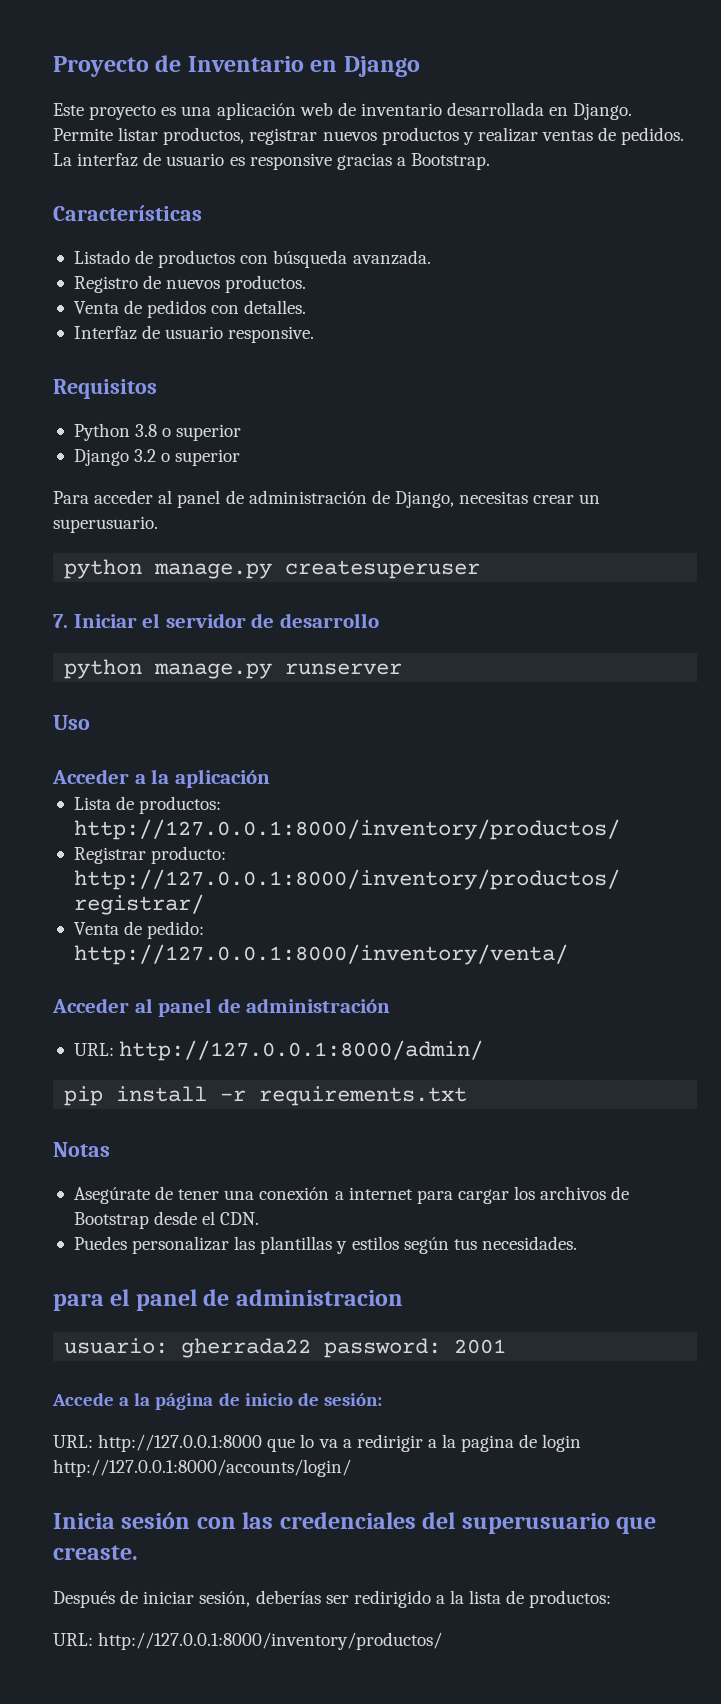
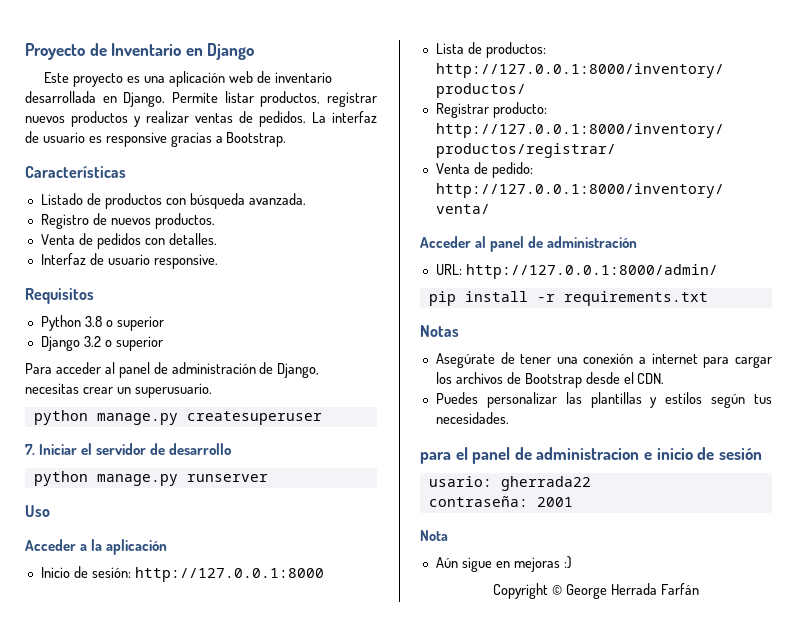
(270, 778) none -> [40,566,324,582] // Inicio de sesión: http://127.0.0.1:8000
[64,1338,169,1354] // usuario: -> [643,447,762,460] [428,476,492,487] e inicio de sesión // usario:
[324,1338,442,1358] password: -> [428,496,528,507] // contraseña:
[52,1393,382,1410] [53,1434,582,1452] [53,1459,351,1477] [53,1512,657,1534] [53,1545,138,1560] [53,1590,612,1608] [53,1632,443,1650] Accede a la página de inicio de sesión: // URL: http://127.0.0.1:8000 que lo va a redirigir a la pagina de login http://127.0.0.1:8000/accounts/login/ // Inicia sesión con las credenciales del superusuario que creaste. // Después de iniciar sesión, deberías ser redirigido a la lista de productos: // URL: http://127.0.0.1:8000/inventory/productos/ -> [420,530,448,541] [435,556,572,572] [493,583,699,599] Nota // Aún sigue en mejoras :) // Copyright © George Herrada Farfán

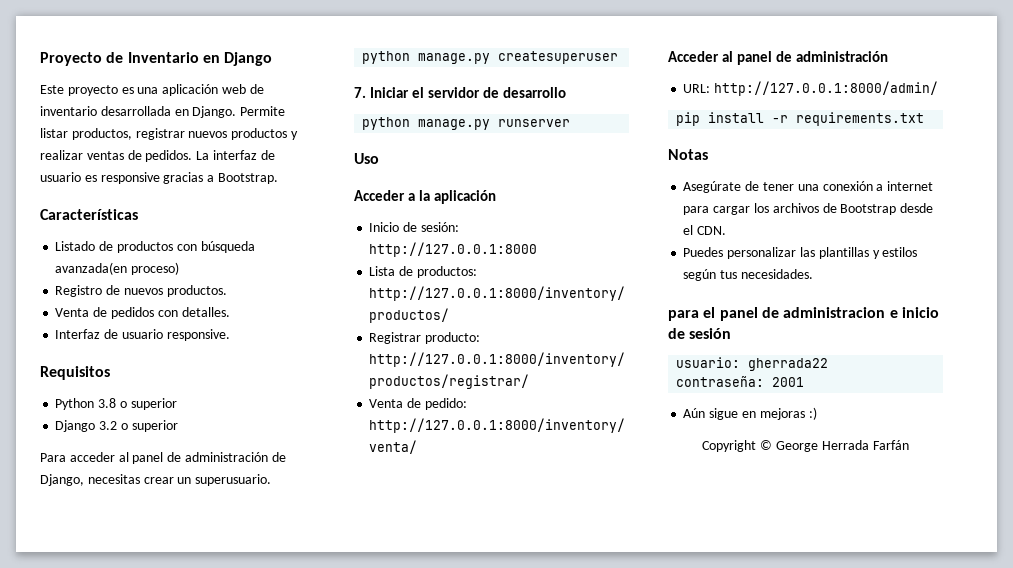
[248,193,306,205] avanzada. -> [55,262,180,275] avanzada(en proceso)
[428,476,492,487] usario: -> [676,357,741,368] usuario:
[420,530,448,541] // Nota -> (805, 382) none

